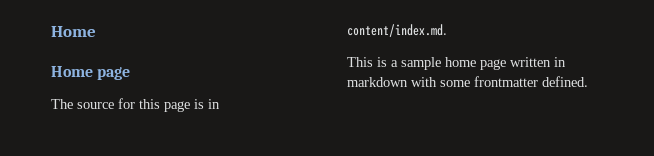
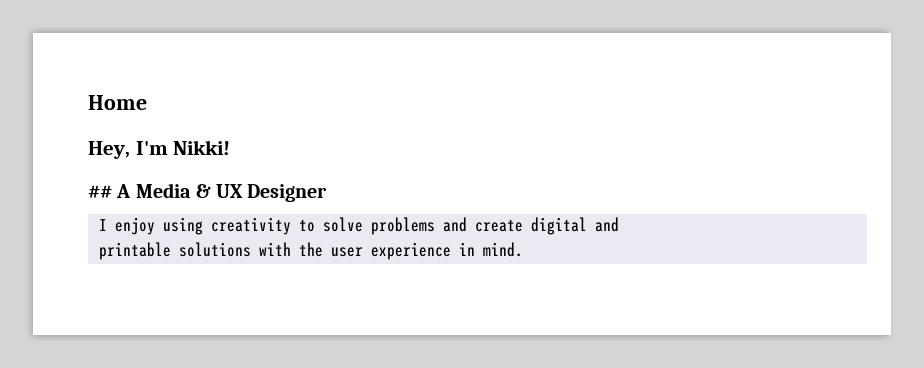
[51,66,131,80] [51,98,220,112] [347,24,447,37] [347,57,566,70] [347,76,588,87] Home page // The source for this page is in content/index.md. // This is a sample home page written in markdown with some frontmatter defined. -> [88,140,231,159] [88,183,328,202] [98,217,619,235] [98,242,523,260] Hey, I'm Nikki! // ## A Media & UX Designer // I enjoy using creativity to solve problems and create digital and // printable solutions with the user experience in mind.

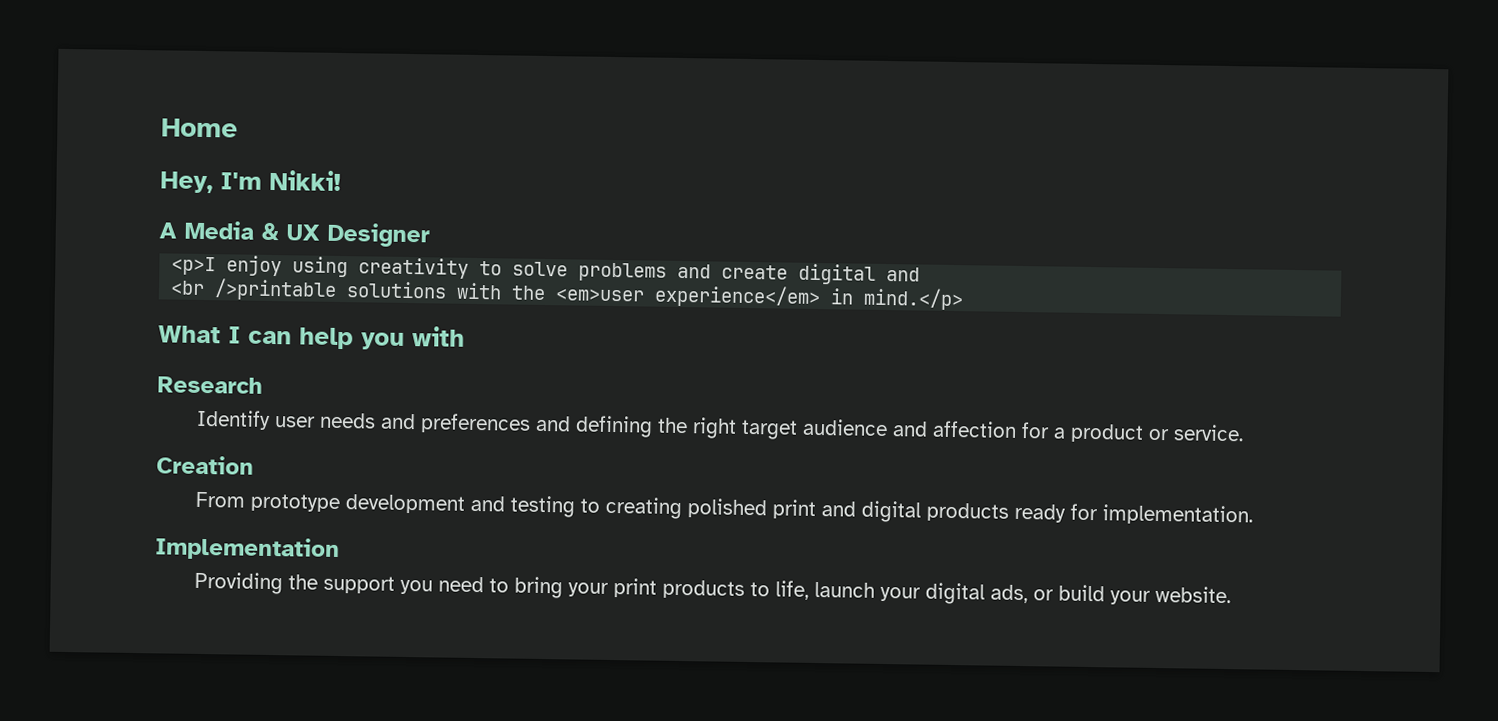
[88,185,112,198] ## -> (341, 180) none
[98,219,107,231] I -> [171,256,217,276] <p>I
[98,242,171,260] printable -> [170,278,338,301] <br />printable
[330,242,523,260] user experience in mind. -> [555,284,965,311] [158,325,465,350] [157,376,263,394] [196,409,1245,443] [156,455,254,475] [195,491,1254,526] [155,536,340,562] [194,571,1232,605] <em>user experience</em> in mind.</p> // What I can help you with // Research // Identify user needs and preferences and defining the right target audience and affection for a product or service. // Creation // From prototype development and testing to creating polished print and digital products ready for implementation. // Implementation // Providing the support you need to bring your print products to life, launch your digital ads, or build your website.

